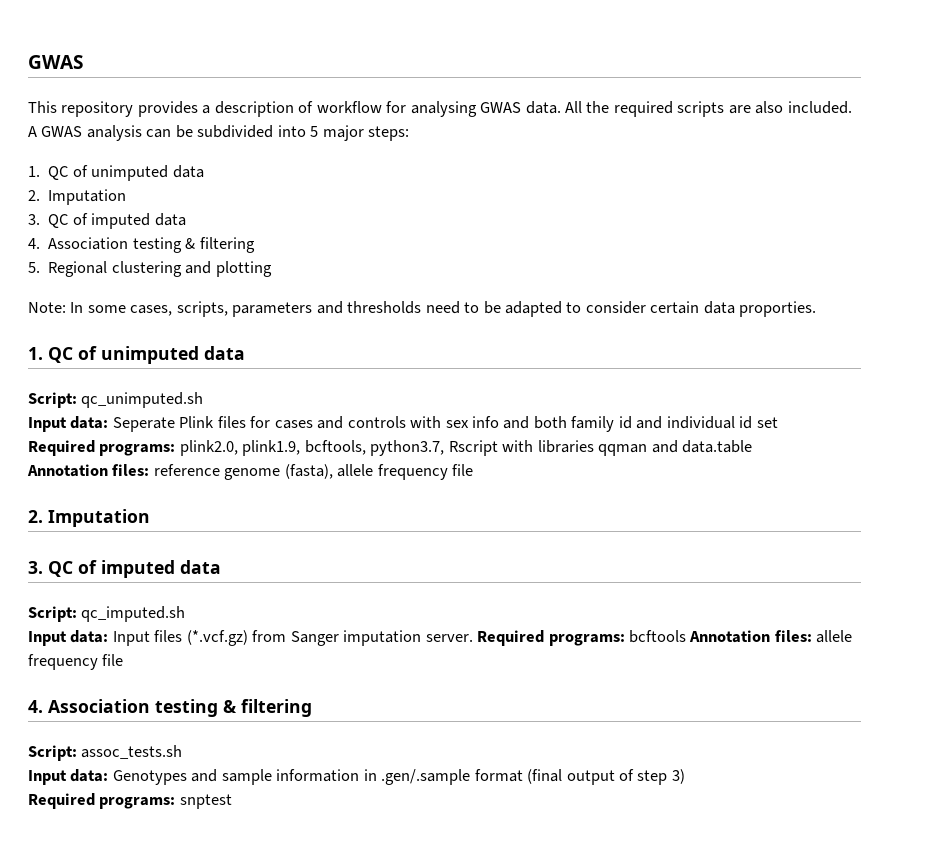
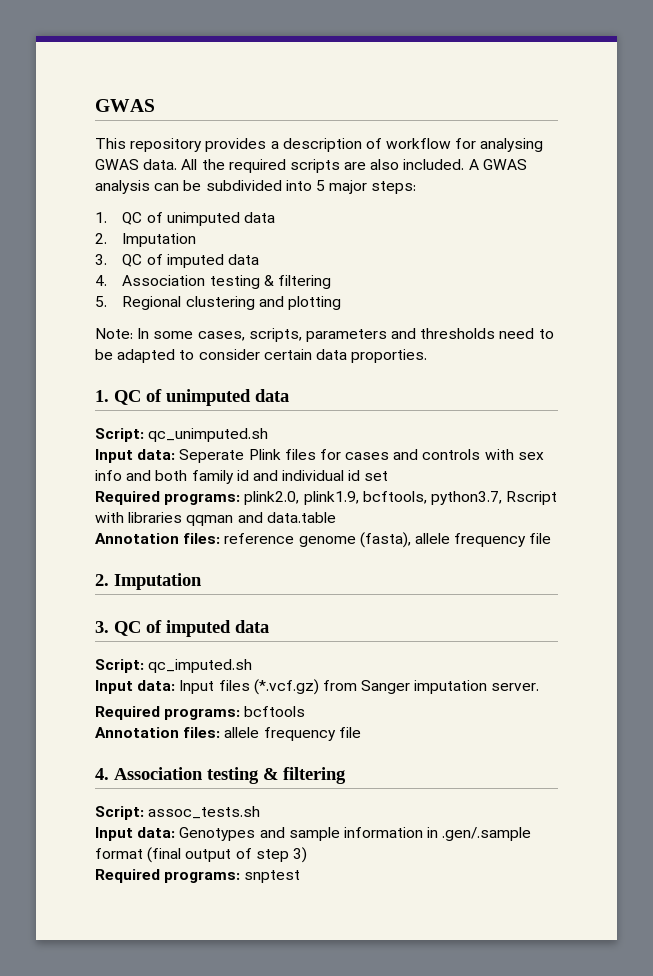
(473, 638) none -> (540, 687) //
(687, 636) none -> (306, 711) //

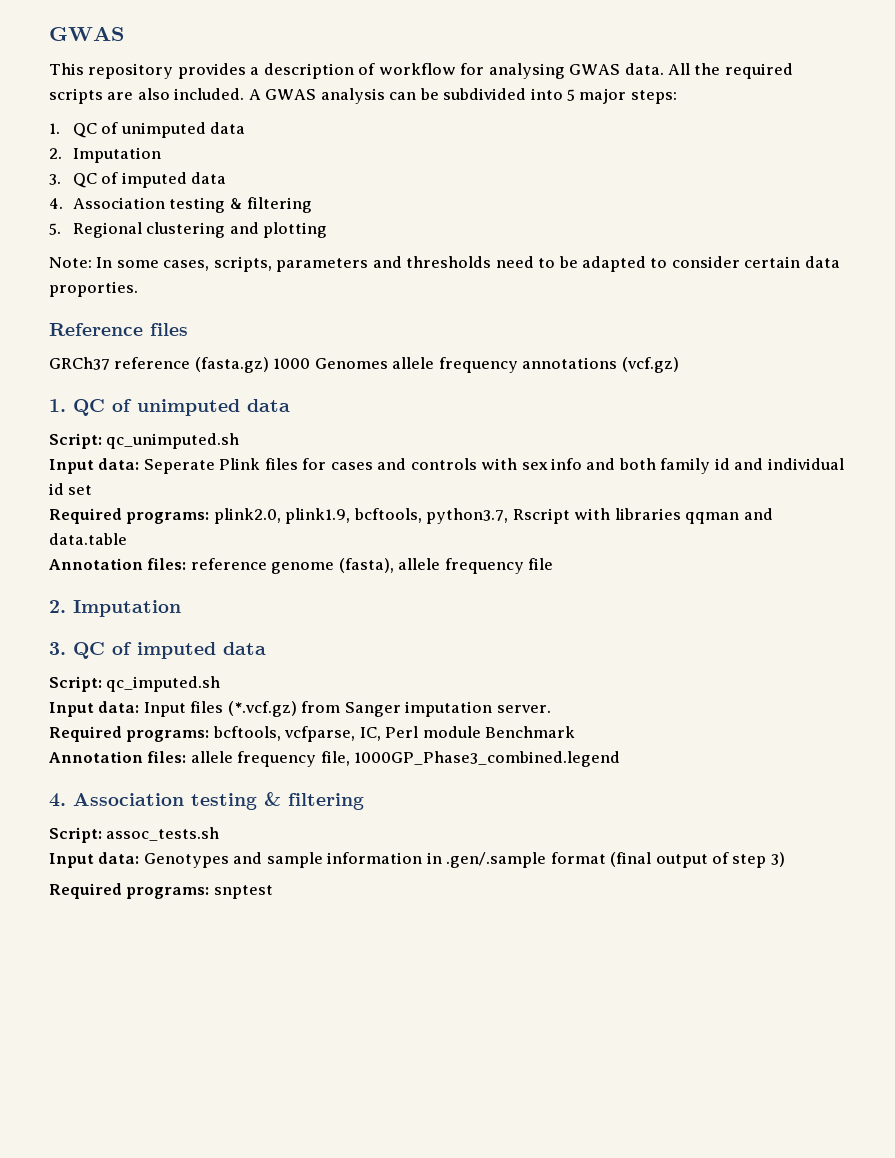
(428, 356) none -> [49,323,188,336] [49,357,679,373] // Reference files // GRCh37 reference (fasta.gz) 1000 Genomes allele frequency annotations (vcf.gz)
[244,706,306,717] bcftools -> [212,726,576,742] bcftools, vcfparse, IC, Perl module Benchmark
[338,727,361,738] file -> [320,751,621,767] file, 1000GP_Phase3_combined.legend

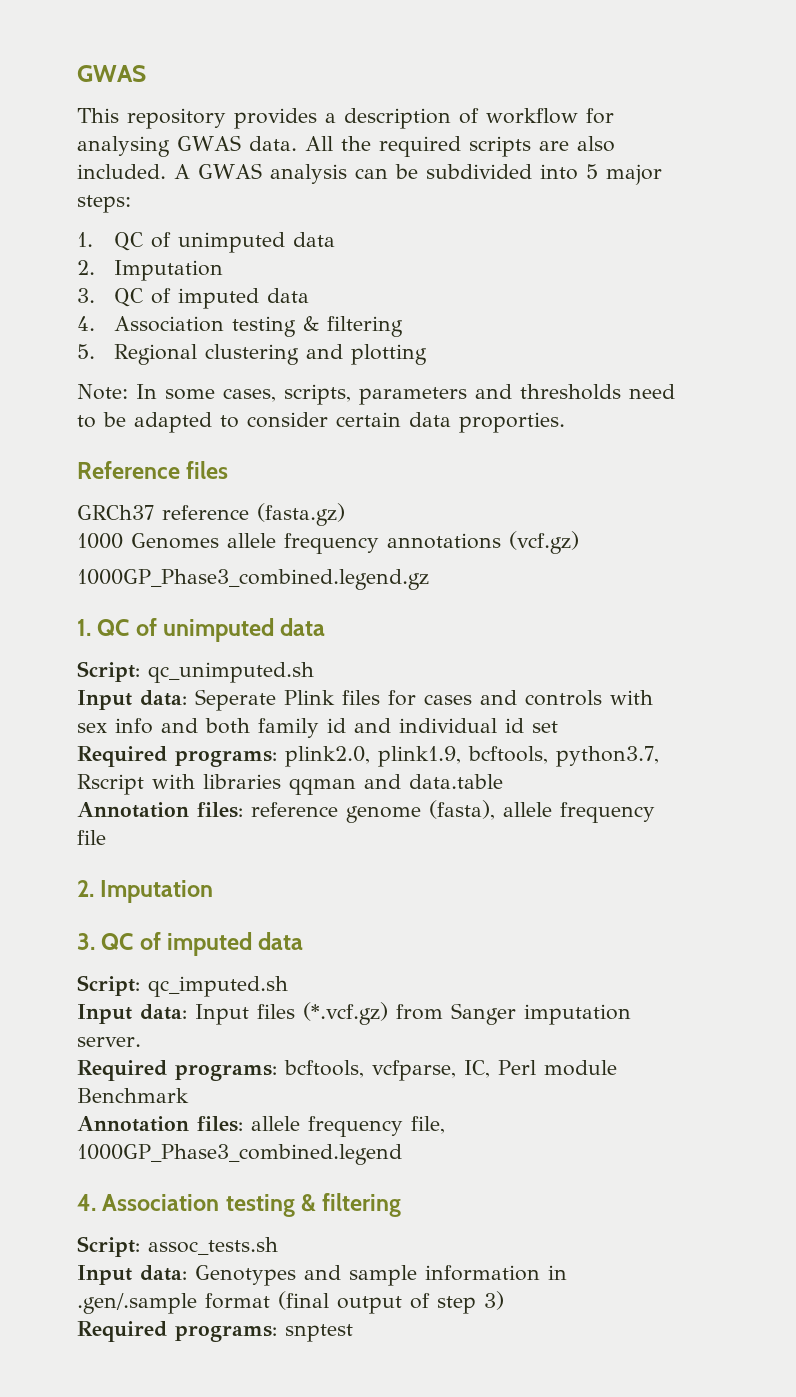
(269, 365) none -> (345, 514) //
(679, 365) none -> [77,569,429,590] // 1000GP_Phase3_combined.legend.gz

